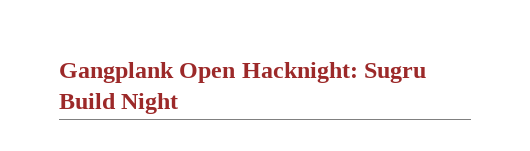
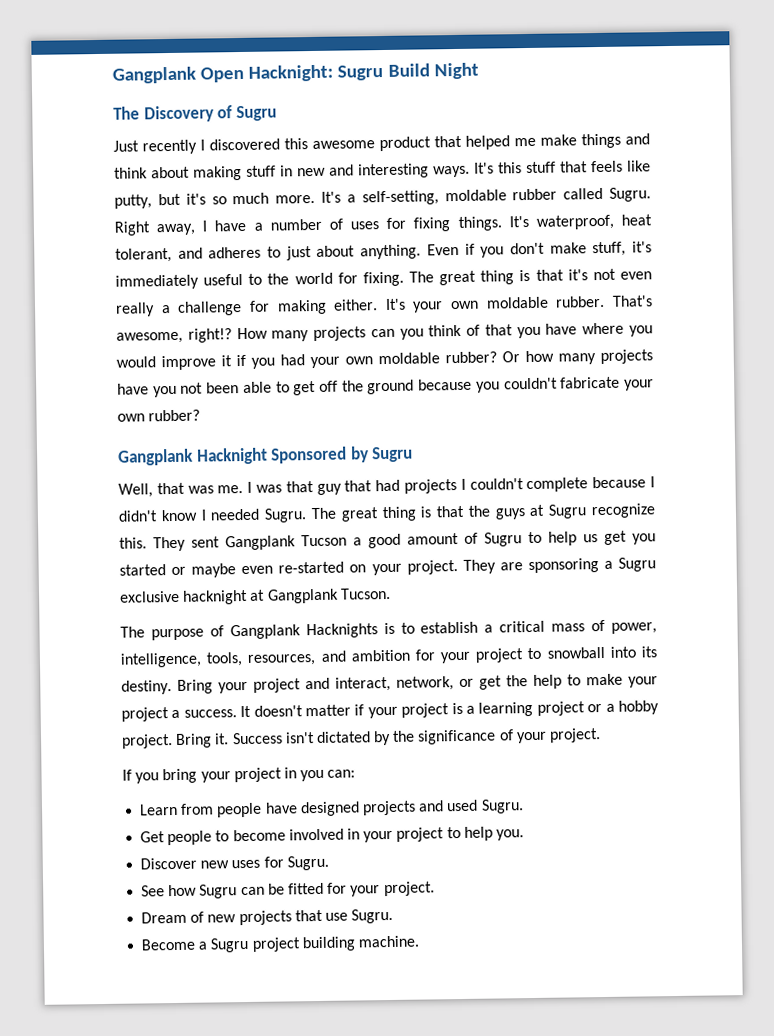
(179, 103) none -> [113,105,277,123] [113,133,650,155] [114,160,651,181] [114,187,651,209] [114,214,652,236] [115,241,652,263] [115,268,653,290] [115,295,653,317] [116,322,653,344] [116,349,653,371] [117,376,654,398] [117,409,201,422] [118,446,414,466] [118,476,655,498] [118,503,656,523] [119,530,656,552] [119,557,656,578] [120,587,391,605] [120,619,658,641] [120,646,657,668] [121,673,658,695] [121,700,659,722] [122,728,602,749] [122,767,356,784] [139,799,524,818] [140,826,524,846] [140,855,329,871] [141,881,435,899] [141,908,394,926] [141,935,419,953] // The Discovery of Sugru // Just recently I discovered this awesome product that helped me make things and think about making stuff in new and interesting ways. It's this stuff that feels like putty, but it's so much more. It's a self-setting, moldable rubber called Sugru. Right away, I have a number of uses for fixing things. It's waterproof, heat tolerant, and adheres to just about anything. Even if you don't make stuff, it's immediately useful to the world for fixing. The great thing is that it's not even really a challenge for making either. It's your own moldable rubber. That's awesome, right!? How many projects can you think of that you have where you would improve it if you had your own moldable rubber? Or how many projects have you not been able to get off the ground because you couldn't fabricate your own rubber? // Gangplank Hacknight Sponsored by Sugru // Well, that was me. I was that guy that had projects I couldn't complete because I didn't know I needed Sugru. The great thing is that the guys at Sugru recognize this. They sent Gangplank Tucson a good amount of Sugru to help us get you started or maybe even re-started on your project. They are sponsoring a Sugru exclusive hacknight at Gangplank Tucson. // The purpose of Gangplank Hacknights is to establish a critical mass of power, intelligence, tools, resources, and ambition for your project to snowball into its destiny. Bring your project and interact, network, or get the help to make your project a success. It doesn't matter if your project is a learning project or a hobby project. Bring it. Success isn't dictated by the significance of your project. // If you bring your project in you can: // Learn from people have designed projects and used Sugru. // Get people to become involved in your project to help you. // Discover new uses for Sugru. // See how Sugru can be fitted for your project. // Dream of new projects that use Sugru. // Become a Sugru project building machine.

